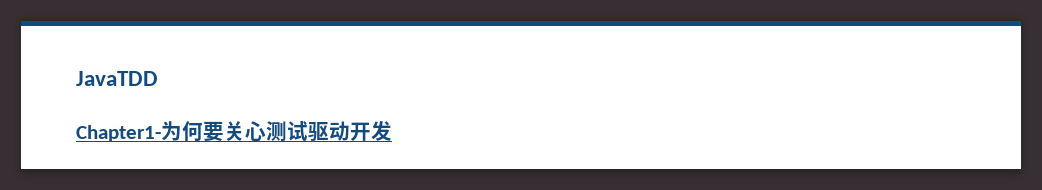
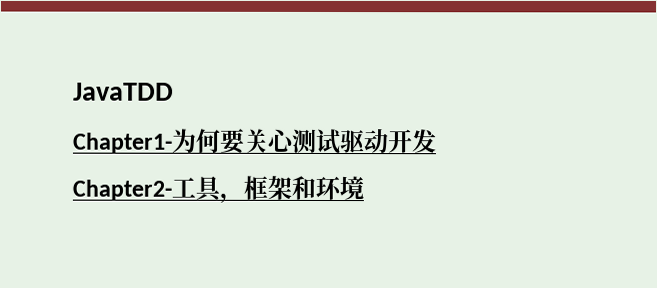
(392, 131) none -> [72,175,364,203] // Chapter2-工具，框架和环境

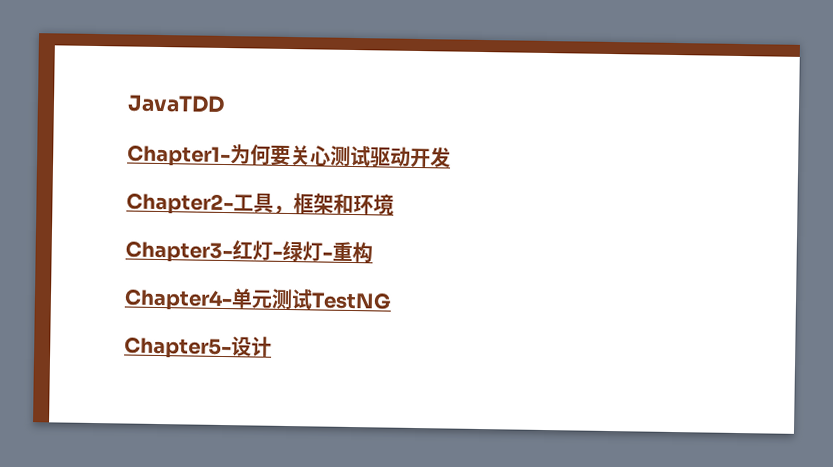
(364, 188) none -> [125,240,373,264] [124,288,392,312] [124,336,272,360] // Chapter3-红灯-绿灯-重构 // Chapter4-单元测试TestNG // Chapter5-设计

